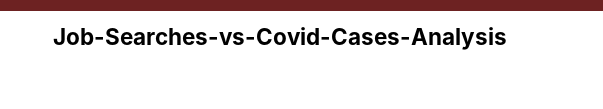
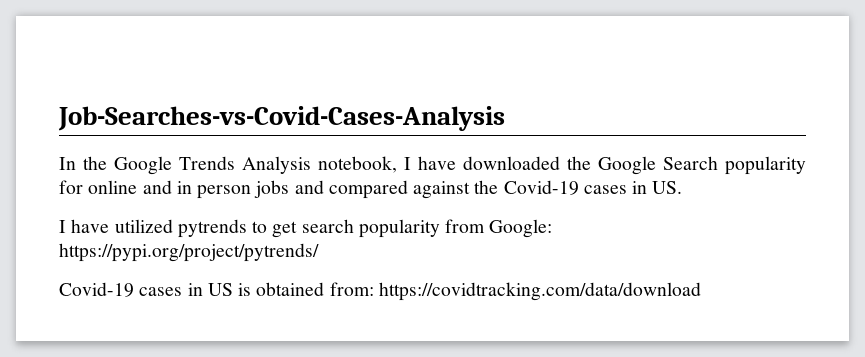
(507, 38) none -> [59,156,806,175] [59,180,683,199] [59,219,553,238] [59,243,319,262] [59,282,701,301] // In the Google Trends Analysis notebook, I have downloaded the Google Search popularity for online and in person jobs and compared against the Covid-19 cases in US. // I have utilized pytrends to get search popularity from Google: https://pypi.org/project/pytrends/ // Covid-19 cases in US is obtained from: https://covidtracking.com/data/download

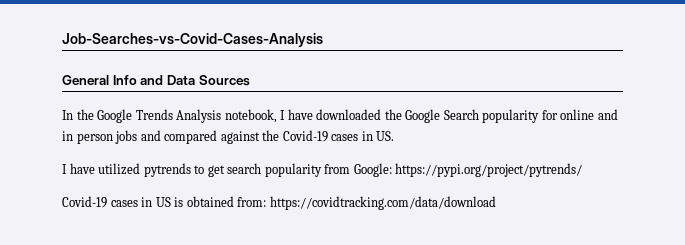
(505, 118) none -> [62,75,250,86] // General Info and Data Sources

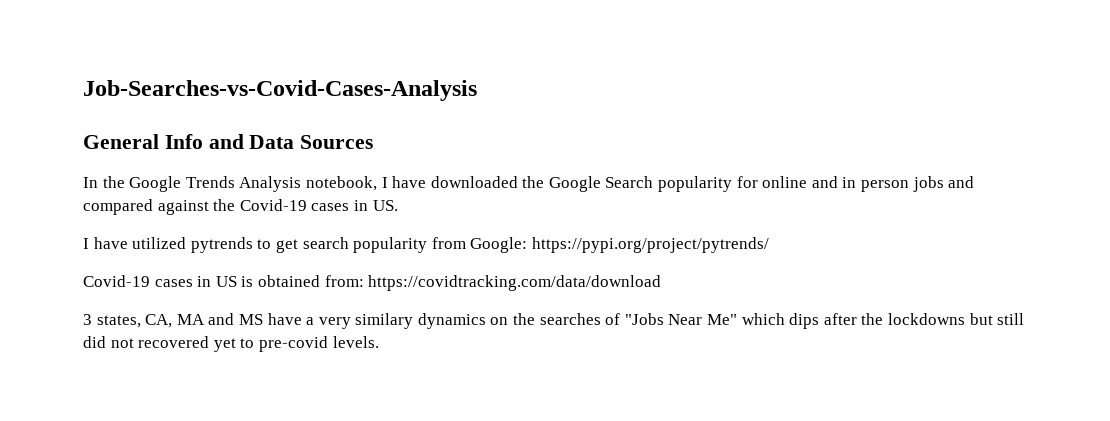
(496, 203) none -> [83,313,1025,329] [83,336,379,352] // 3 states, CA, MA and MS have a very similary dynamics on the searches of "Jobs Near Me" which dips after the lockdowns but still did not recovered yet to pre-covid levels.

